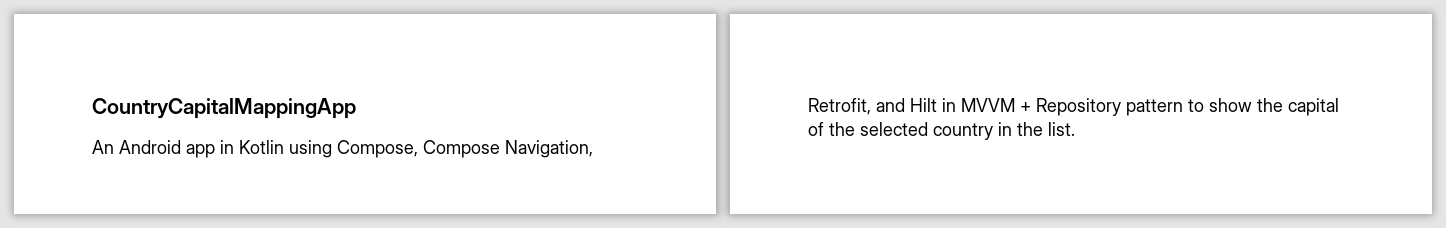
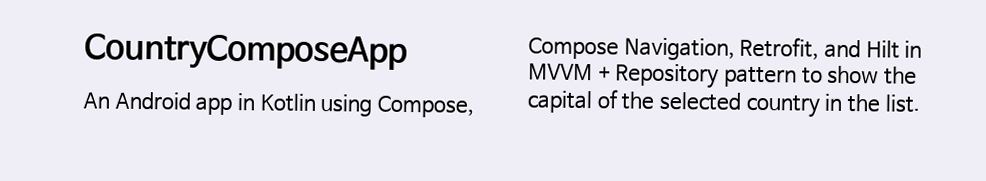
[92,98,356,119] CountryCapitalMappingApp -> [84,33,408,72] CountryComposeApp

